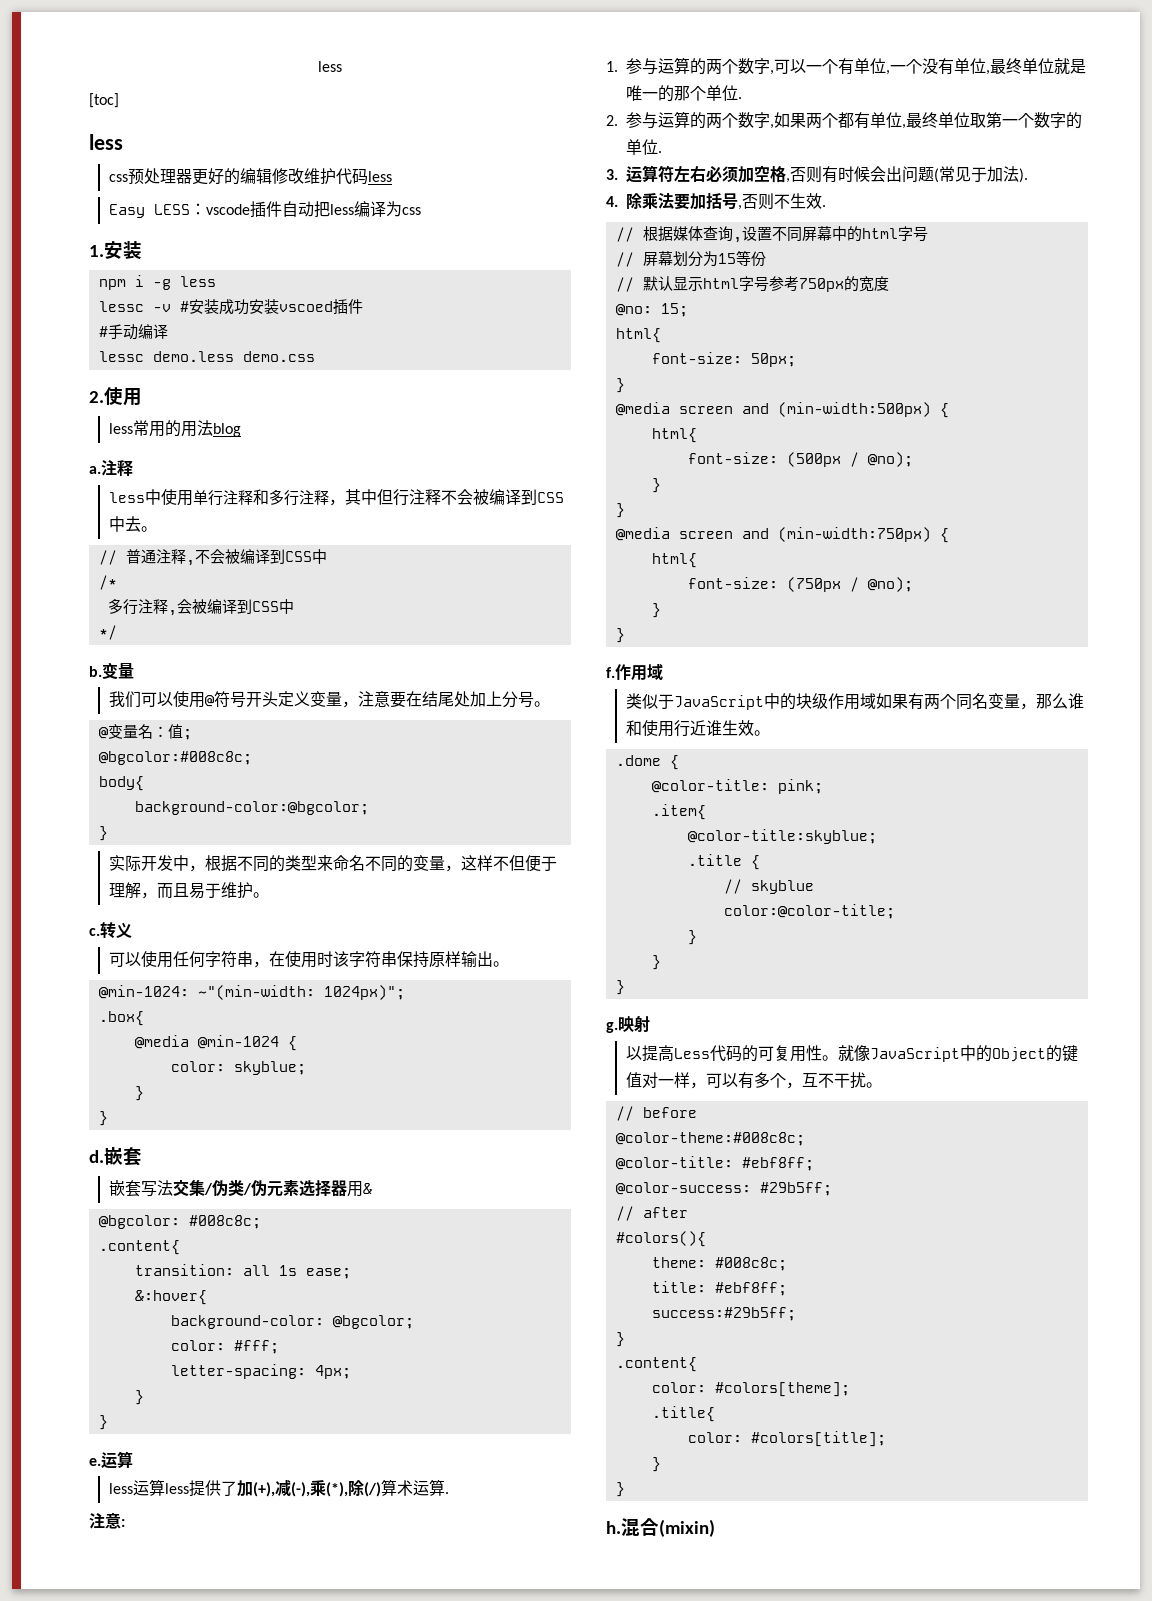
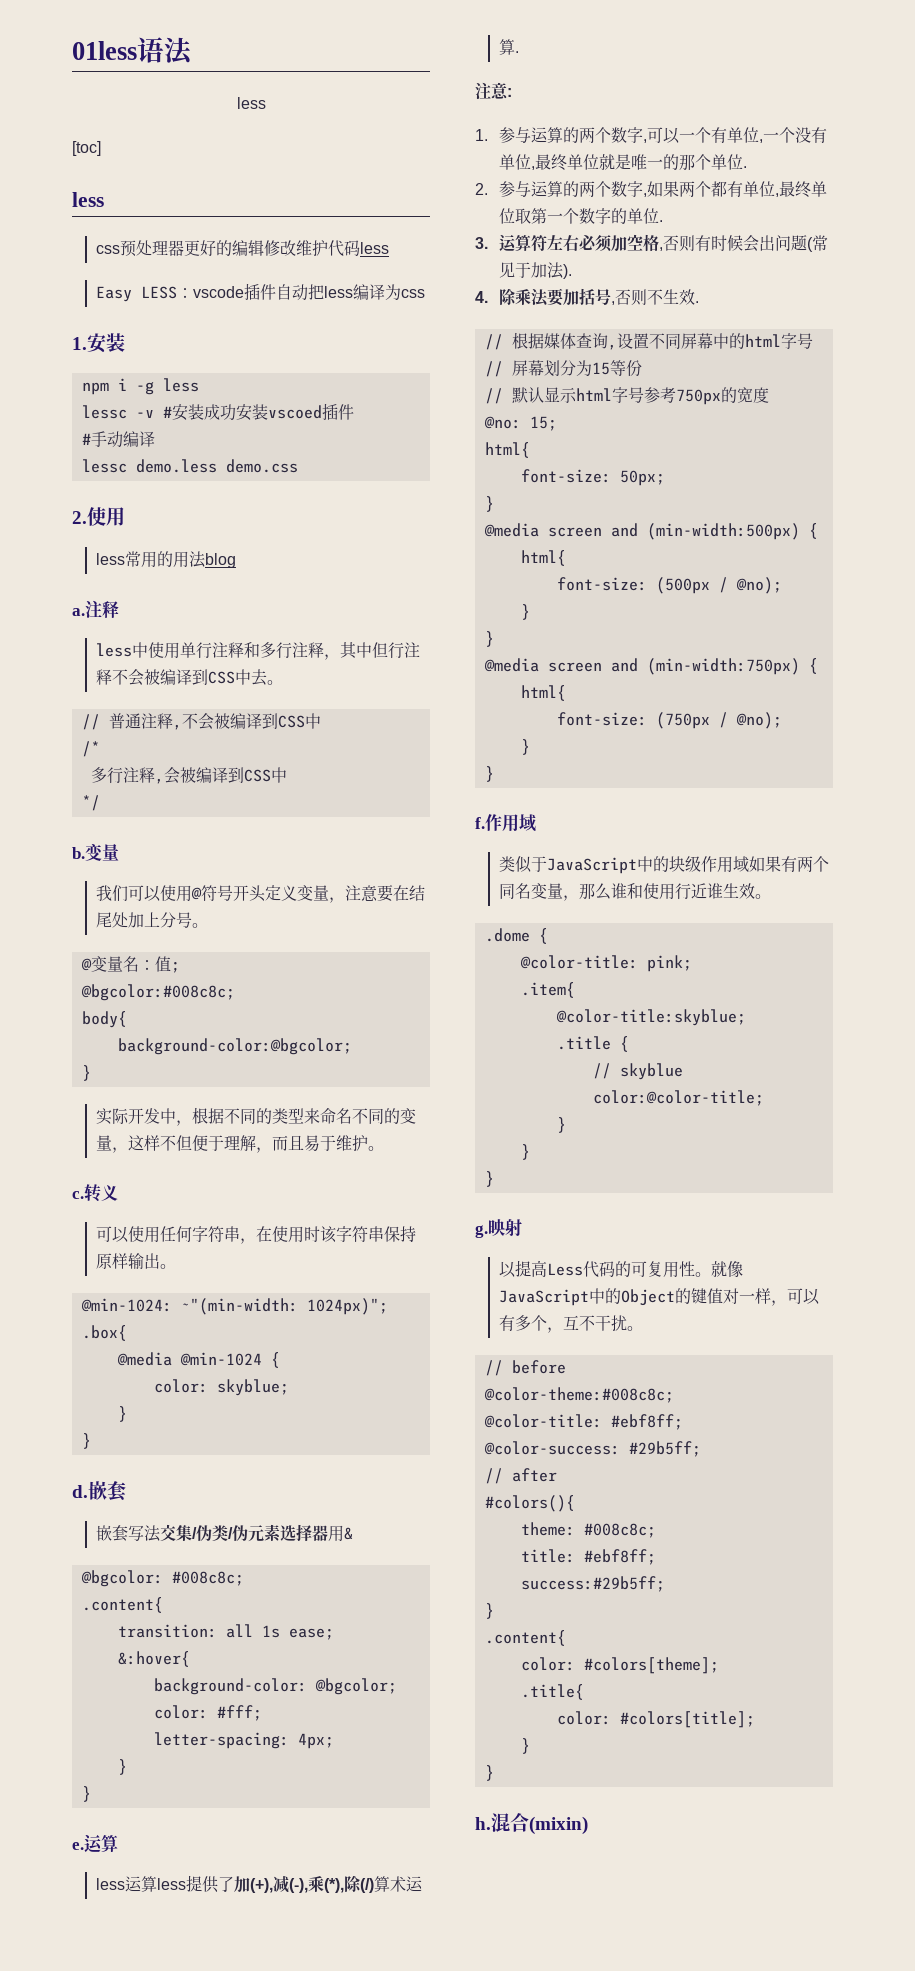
(318, 66) none -> [72,37,193,65] 01less语法 //

